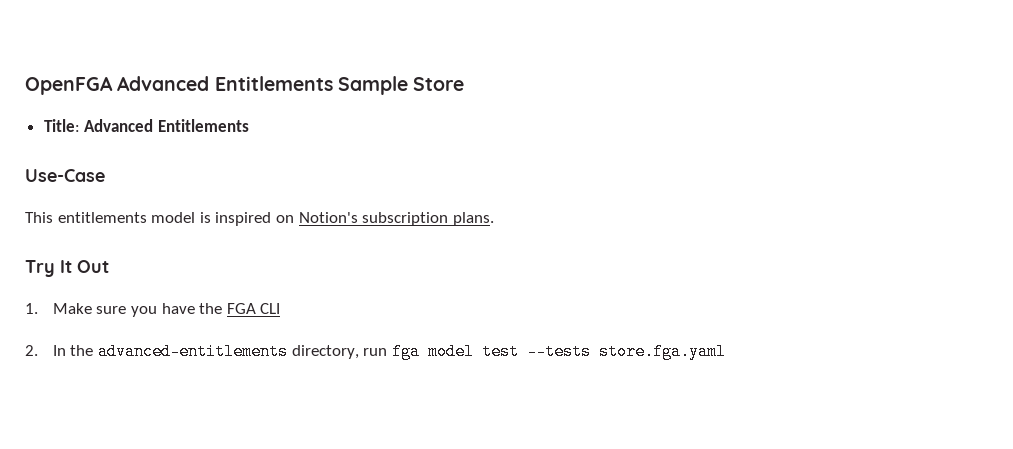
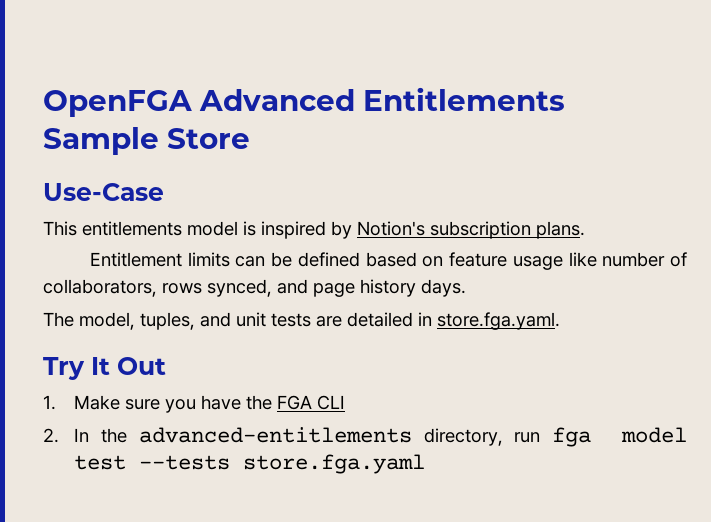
[43,119,249,132] // Title: Advanced Entitlements -> (250, 138) none
[275,215,294,223] on -> [331,221,352,239] by
(494, 219) none -> [89,252,687,270] [43,279,466,297] [43,312,560,330] // Entitlement limits can be defined based on feature usage like number of collaborators, rows synced, and page history days. // The model, tuples, and unit tests are detailed in store.fga.yaml.

